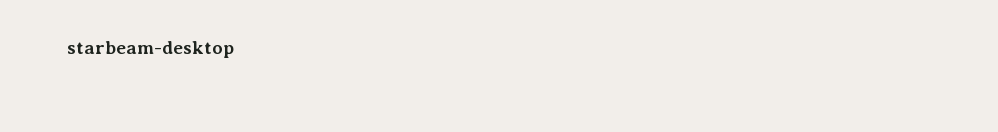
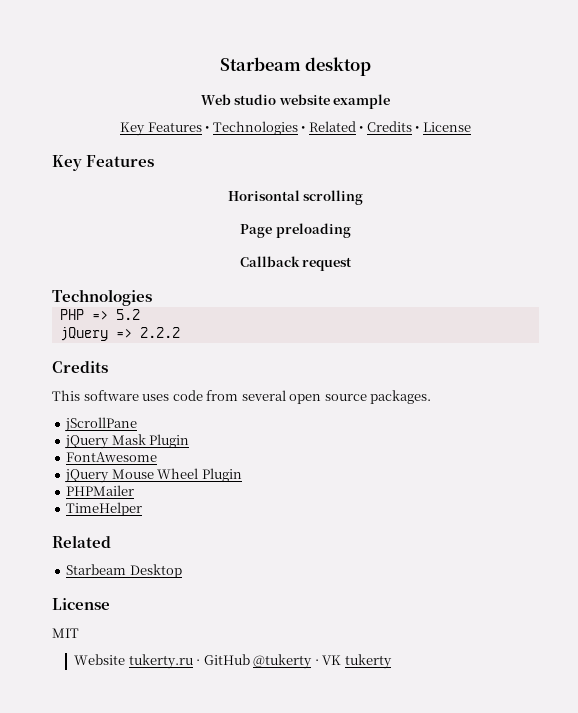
[67,41,234,58] starbeam-desktop -> [219,57,372,76] [200,94,391,109] [120,121,471,136] [52,155,155,171] [227,190,364,205] [240,223,351,238] [239,256,353,271] [52,289,152,306] [59,309,140,320] [59,327,180,341] [52,361,108,373] [52,390,432,404] [64,417,138,432] [64,434,190,449] [66,452,158,462] [64,468,242,483] [66,485,135,496] [66,502,143,516] [52,535,111,548] [66,564,182,578] [52,598,110,610] [52,628,79,638] [74,654,392,669] Starbeam desktop // Web studio website example // Key Features • Technologies • Related • Credits • License // Key Features // Horisontal scrolling // Page preloading // Callback request // Technologies // PHP => 5.2 // jQuery => 2.2.2 // Credits // This software uses code from several open source packages. // jScrollPane // jQuery Mask Plugin // FontAwesome // jQuery Mouse Wheel Plugin // PHPMailer // TimeHelper // Related // Starbeam Desktop // License // MIT // Website tukerty.ru · GitHub @tukerty · VK tukerty

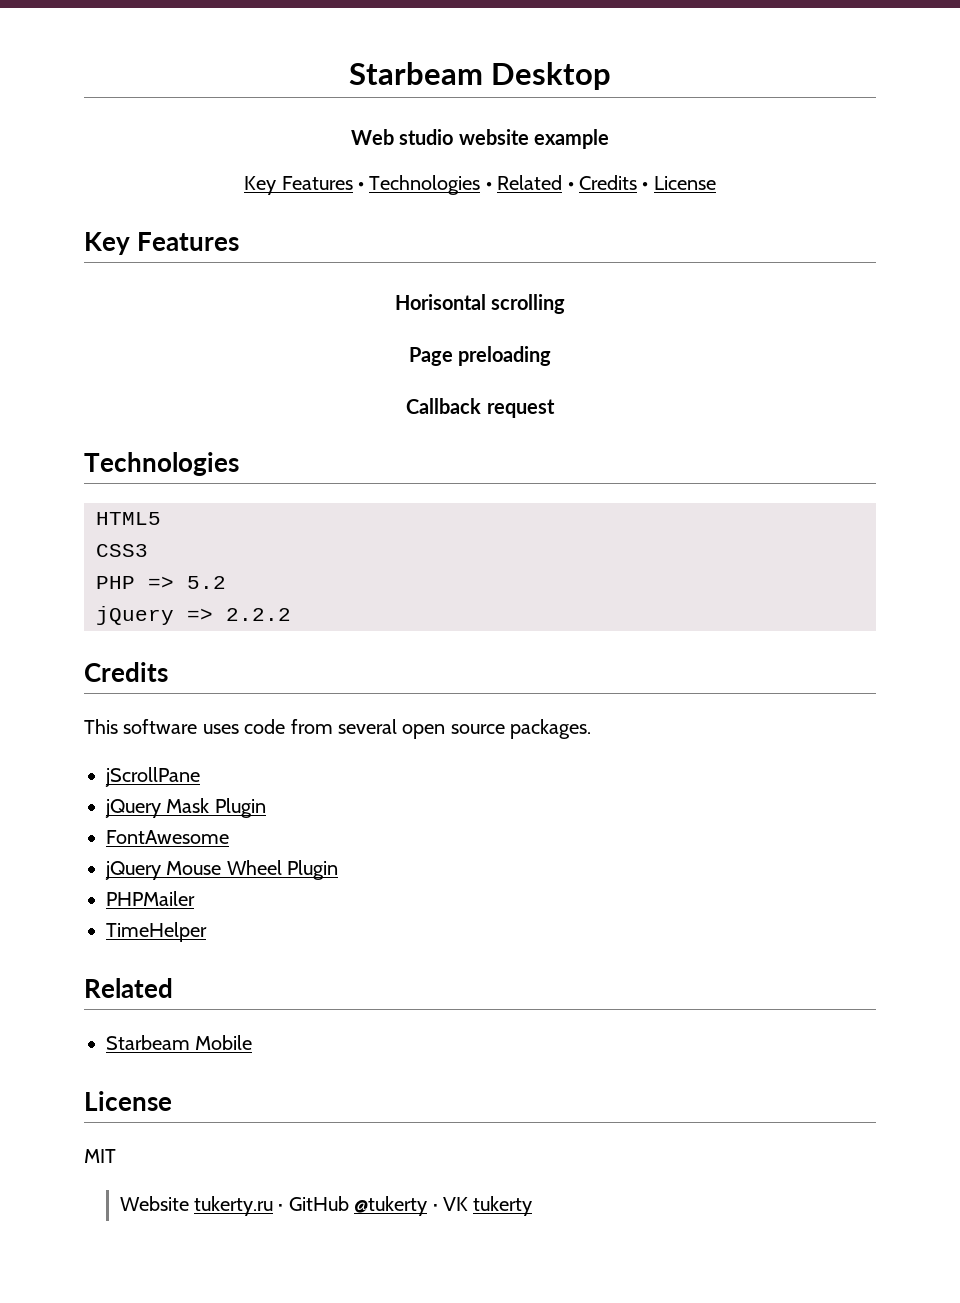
[219,57,372,76] Starbeam desktop -> [348,62,612,90] Starbeam Desktop
(152, 297) none -> [96,512,161,525] [96,544,148,557] // HTML5 // CSS3
[129,564,182,578] Desktop -> [195,1035,253,1050] Mobile

